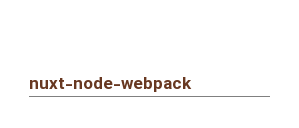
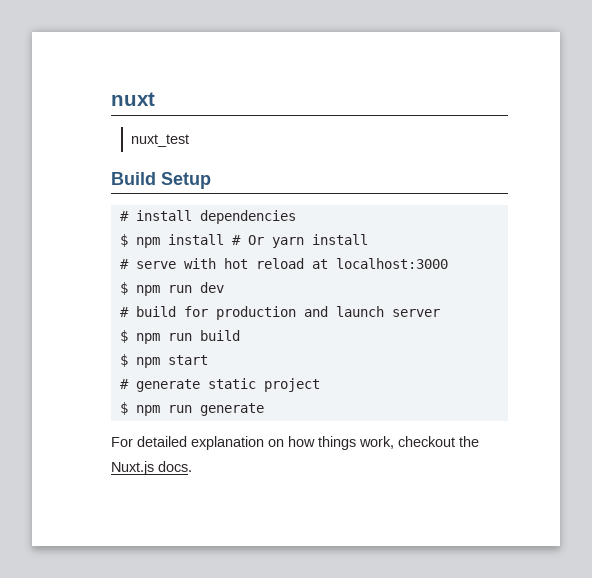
[29,77,192,92] nuxt-node-webpack -> [111,92,155,106] [131,134,190,147] [111,172,211,189] [119,210,296,224] [119,234,368,248] [119,258,448,269] [119,282,224,296] [119,306,440,320] [119,330,240,344] [119,354,208,368] [119,378,320,392] [119,402,264,416] [111,436,479,450] [111,461,192,475] nuxt // nuxt_test // Build Setup // # install dependencies // $ npm install # Or yarn install // # serve with hot reload at localhost:3000 // $ npm run dev // # build for production and launch server // $ npm run build // $ npm start // # generate static project // $ npm run generate // For detailed explanation on how things work, checkout the Nuxt.js docs.

